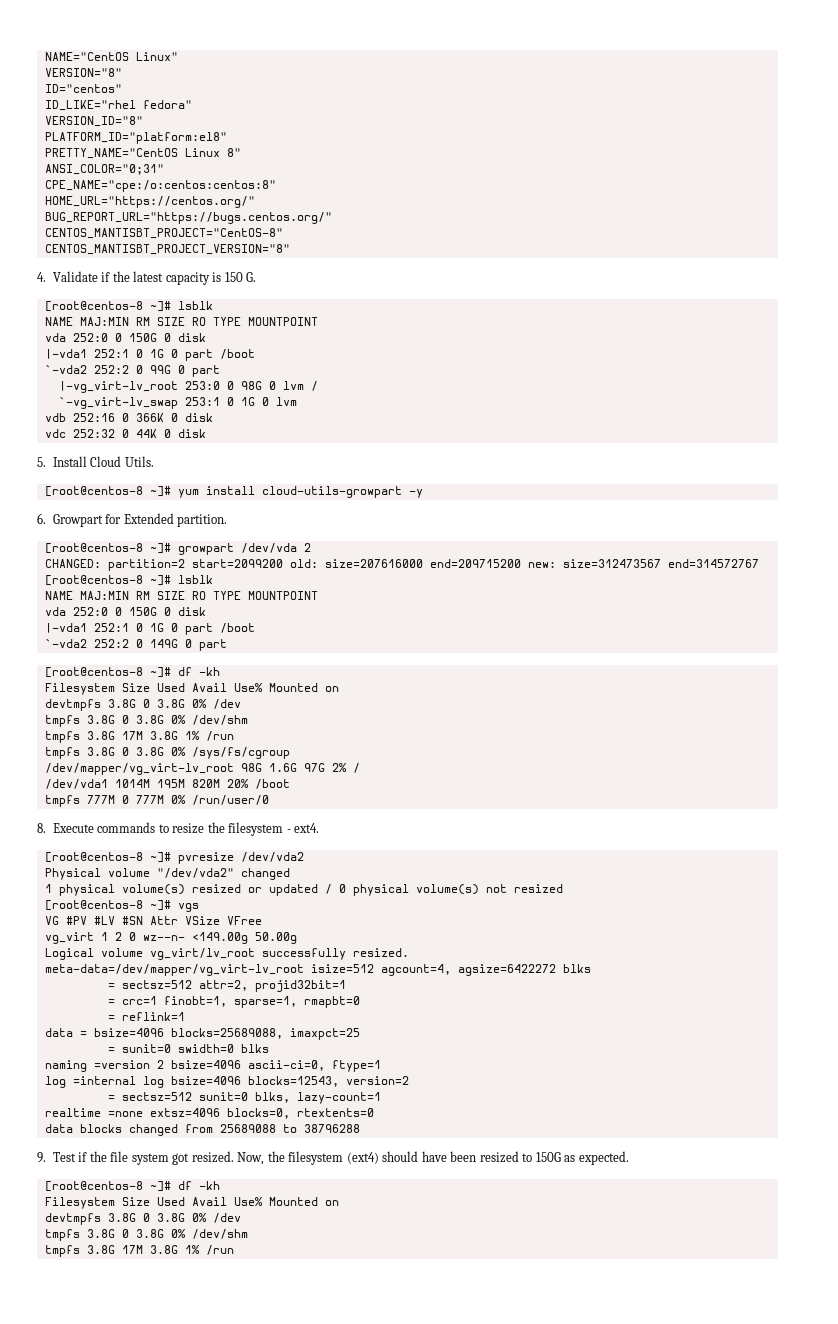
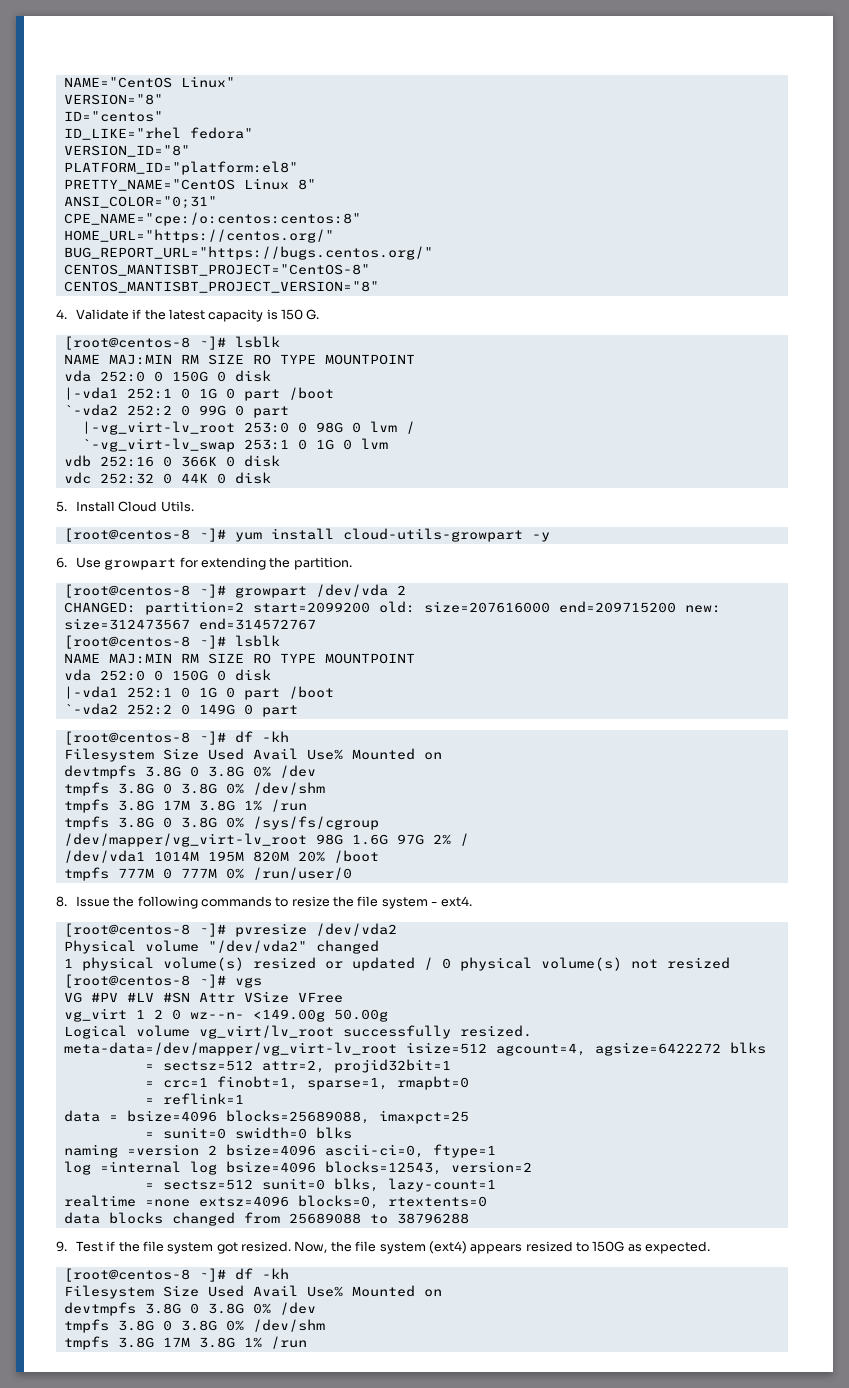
[52,513,174,527] Growpart for Extended -> [75,557,291,570] Use growpart for extending the
[52,823,94,833] Execute -> [75,896,198,909] Issue the following
[228,822,284,836] filesystem -> [357,896,428,909] file system
[288,1151,477,1165] filesystem (ext4) should have been -> [355,1241,523,1254] file system (ext4) appears

